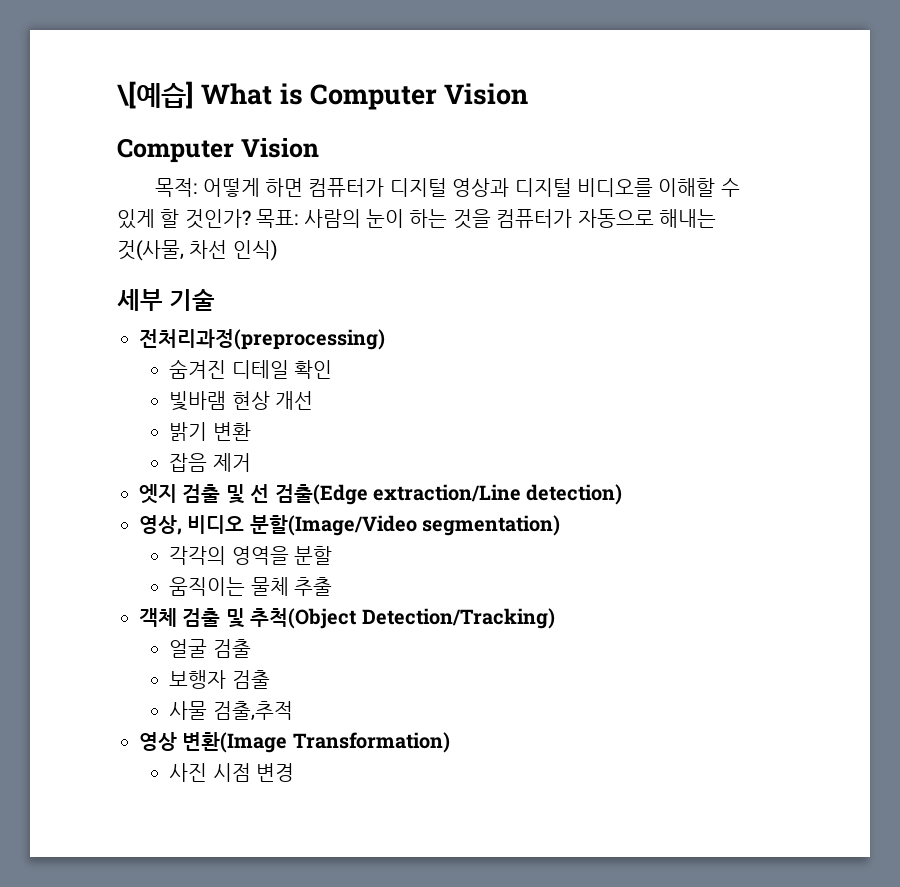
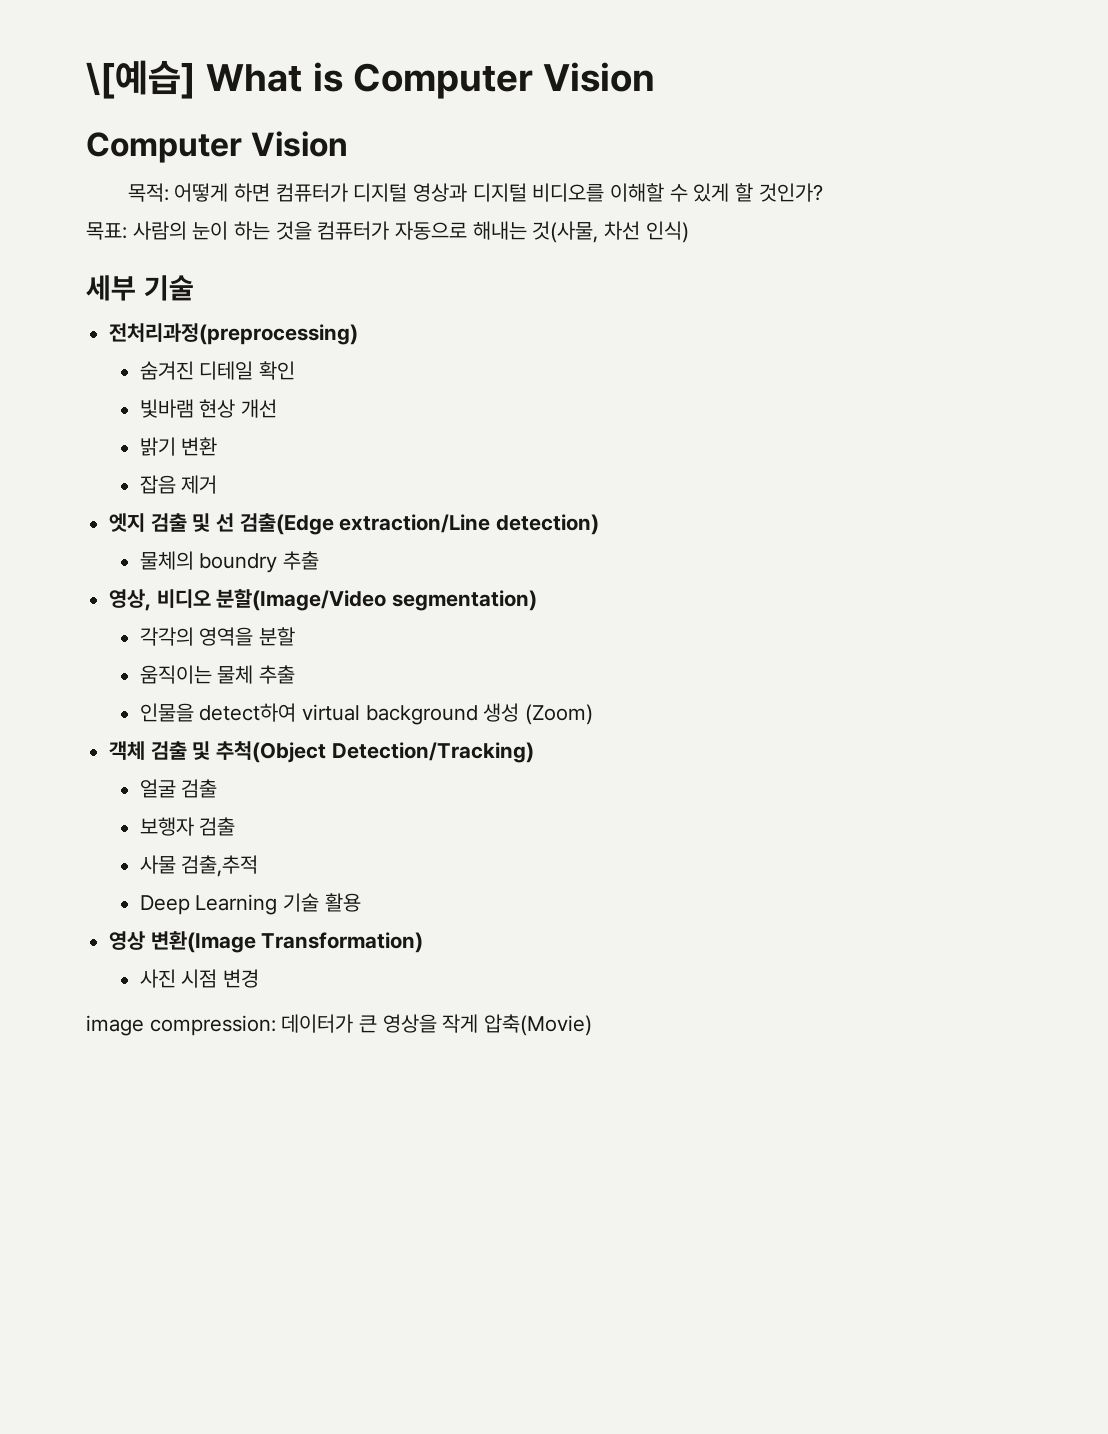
(251, 219) none -> (823, 192) //
(623, 494) none -> [139,551,319,573] // 물체의 boundry 추출
(332, 586) none -> [139,703,593,725] // 인물을 detect하여 virtual background 생성 (Zoom)
(293, 711) none -> [139,893,361,915] // Deep Learning 기술 활용
(294, 772) none -> [86,1014,593,1036] // image compression: 데이터가 큰 영상을 작게 압축(Movie)

